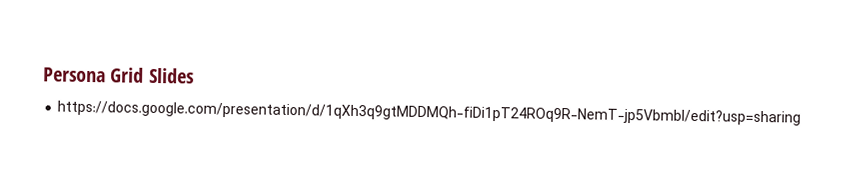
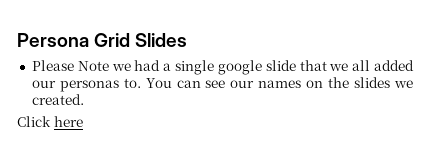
[57,100,802,126] https://docs.google.com/presentation/d/1qXh3q9gtMDDMQh-fiDi1pT24ROq9R-NemT-jp5VbmbI/edit?usp=sharing -> [31,60,414,75] [31,77,413,92] [31,94,84,105] [17,116,83,127] Please Note we had a single google slide that we all added our personas to. You can see our names on the slides we created. // Click here

